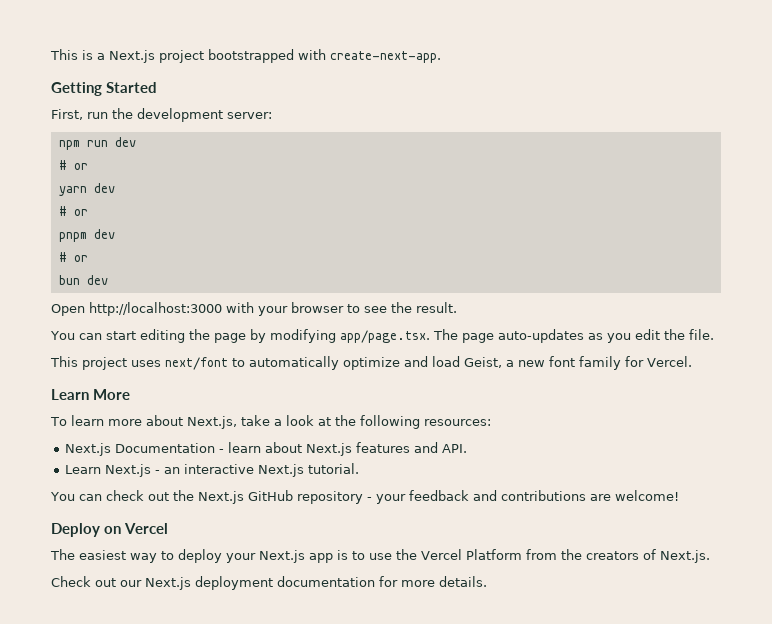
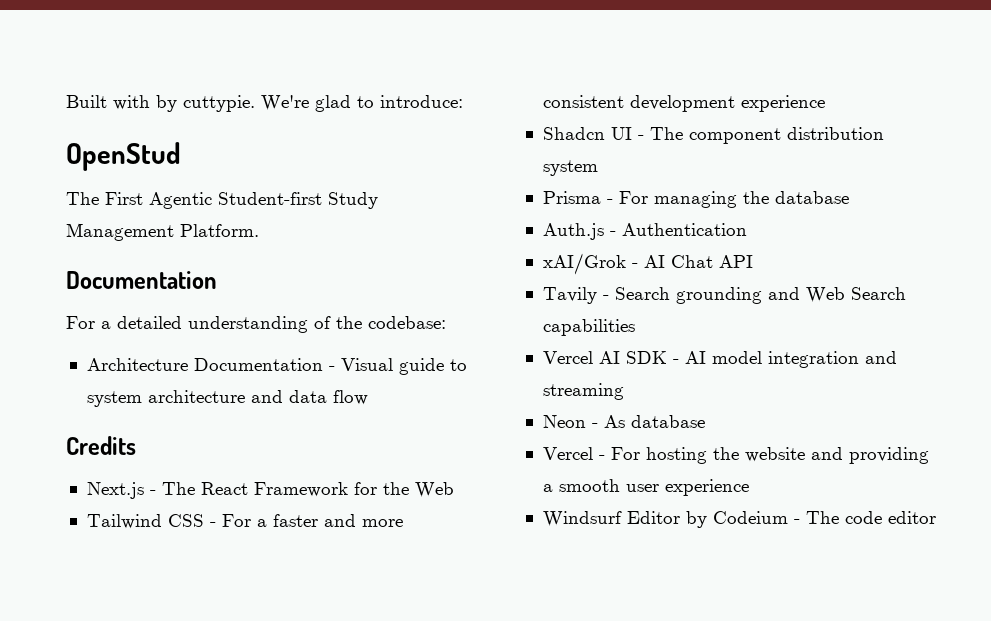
[50,49,441,63] [51,82,158,96] [51,108,272,122] [58,137,136,150] [58,160,88,170] [58,183,115,196] [58,206,88,216] [58,229,115,242] [58,252,88,262] [58,275,108,285] [51,302,457,316] [50,329,714,343] [50,356,692,370] [51,389,131,400] [50,415,491,429] [64,442,467,456] [64,463,359,477] [50,490,679,504] [51,523,169,537] [50,549,710,563] [51,576,487,590] This is a Next.js project bootstrapped with create-next-app. // Getting Started // First, run the development server: // npm run dev // # or // yarn dev // # or // pnpm dev // # or // bun dev // Open http://localhost:3000 with your browser to see the result. // You can start editing the page by modifying app/page.tsx. The page auto-updates as you edit the file. // This project uses next/font to automatically optimize and load Geist, a new font family for Vercel. // Learn More // To learn more about Next.js, take a look at the following resources: // Next.js Documentation - learn about Next.js features and API. // Learn Next.js - an interactive Next.js tutorial. // You can check out the Next.js GitHub repository - your feedback and contributions are welcome! // Deploy on Vercel // The easiest way to deploy your Next.js app is to use the Vercel Platform from the creators of Next.js. // Check out our Next.js deployment documentation for more details. -> [66,95,463,112] [66,142,181,171] [66,192,378,209] [66,223,259,241] [66,271,217,289] [66,316,446,333] [86,358,467,375] [86,390,368,407] [66,436,136,455] [86,482,454,499] [86,514,403,529] [542,95,825,112] [542,127,884,144] [542,160,598,176] [542,191,849,208] [542,223,747,240] [542,253,753,275] [542,287,906,304] [542,319,635,336] [542,351,897,368] [542,383,624,400] [542,415,705,428] [542,447,929,464] [542,479,749,496] [542,511,936,528] Built with by cuttypie. We're glad to introduce: // OpenStud // The First Agentic Student-first Study Management Platform. // Documentation // For a detailed understanding of the codebase: // Architecture Documentation - Visual guide to system architecture and data flow // Credits // Next.js - The React Framework for the Web // Tailwind CSS - For a faster and more consistent development experience // Shadcn UI - The component distribution system // Prisma - For managing the database // Auth.js - Authentication // xAI/Grok - AI Chat API // Tavily - Search grounding and Web Search capabilities // Vercel AI SDK - AI model integration and streaming // Neon - As database // Vercel - For hosting the website and providing a smooth user experience // Windsurf Editor by Codeium - The code editor

